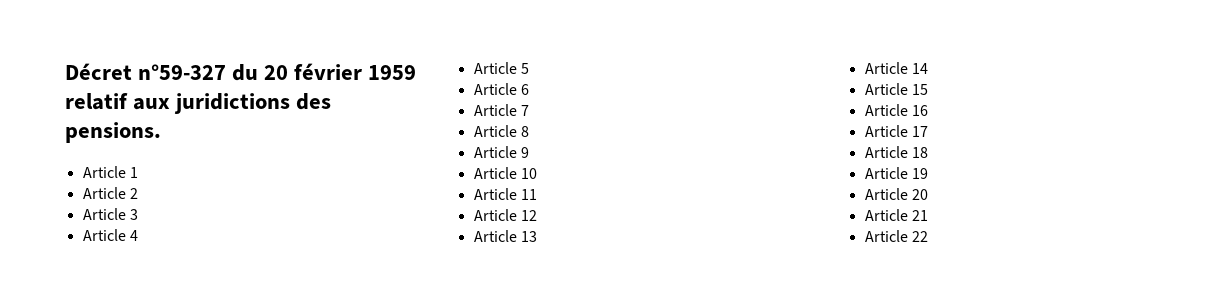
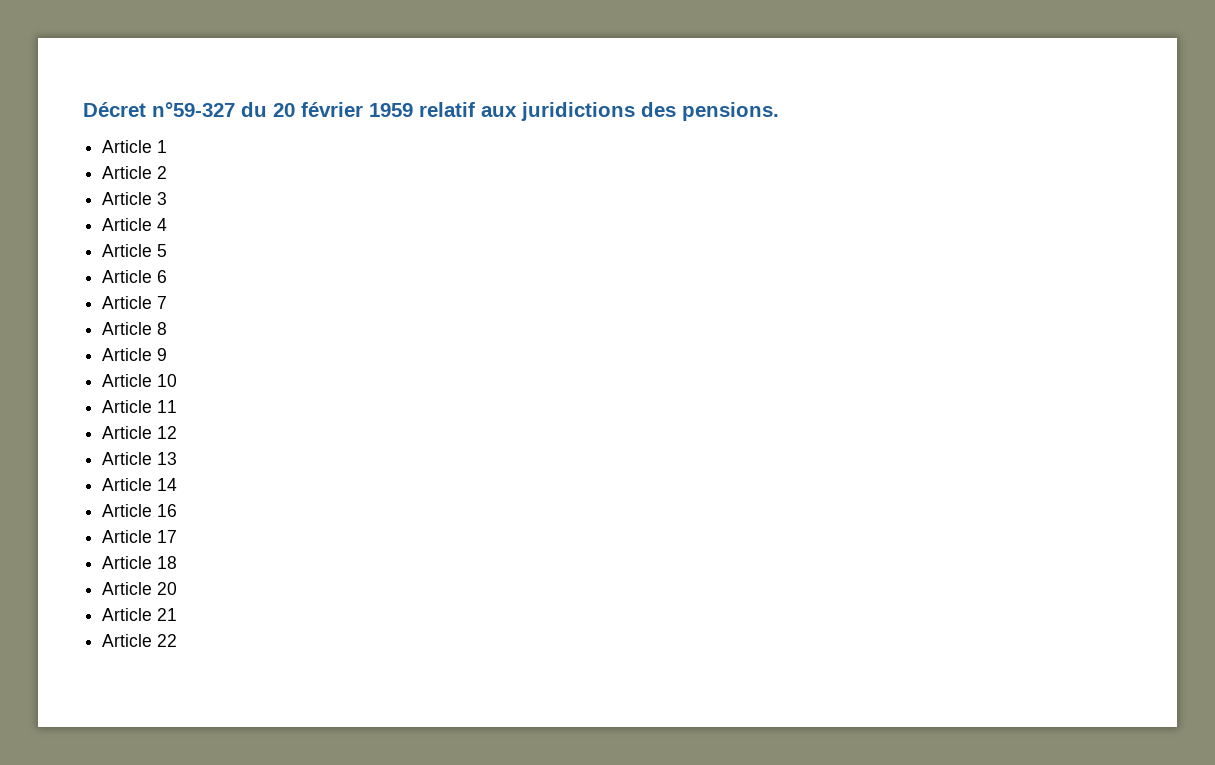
[864,83,928,95] // Article 15 -> (178, 484) none
[864,167,928,179] // Article 19 -> (178, 562) none

